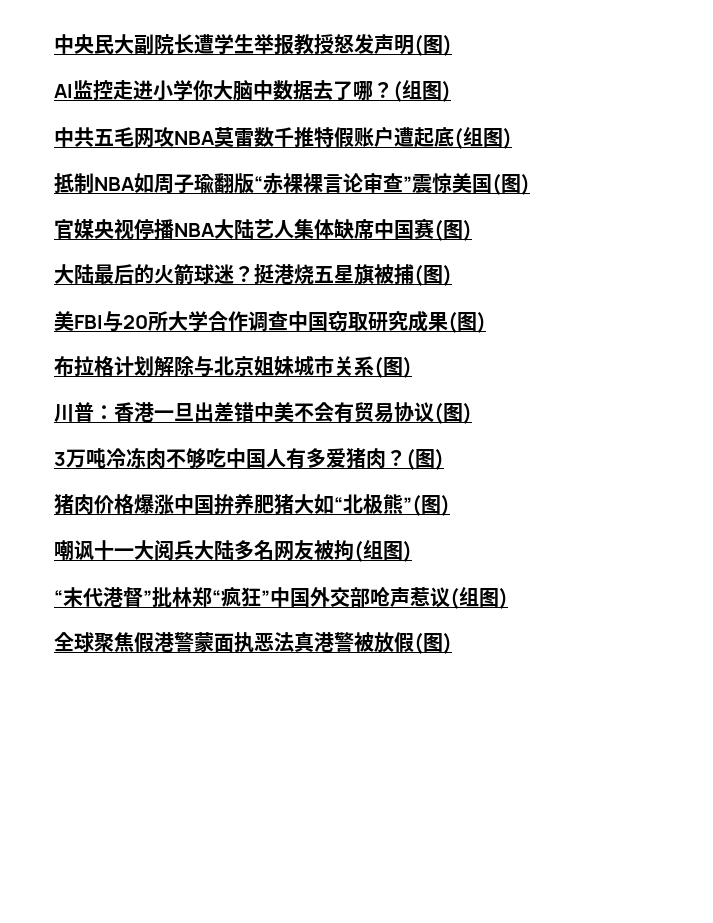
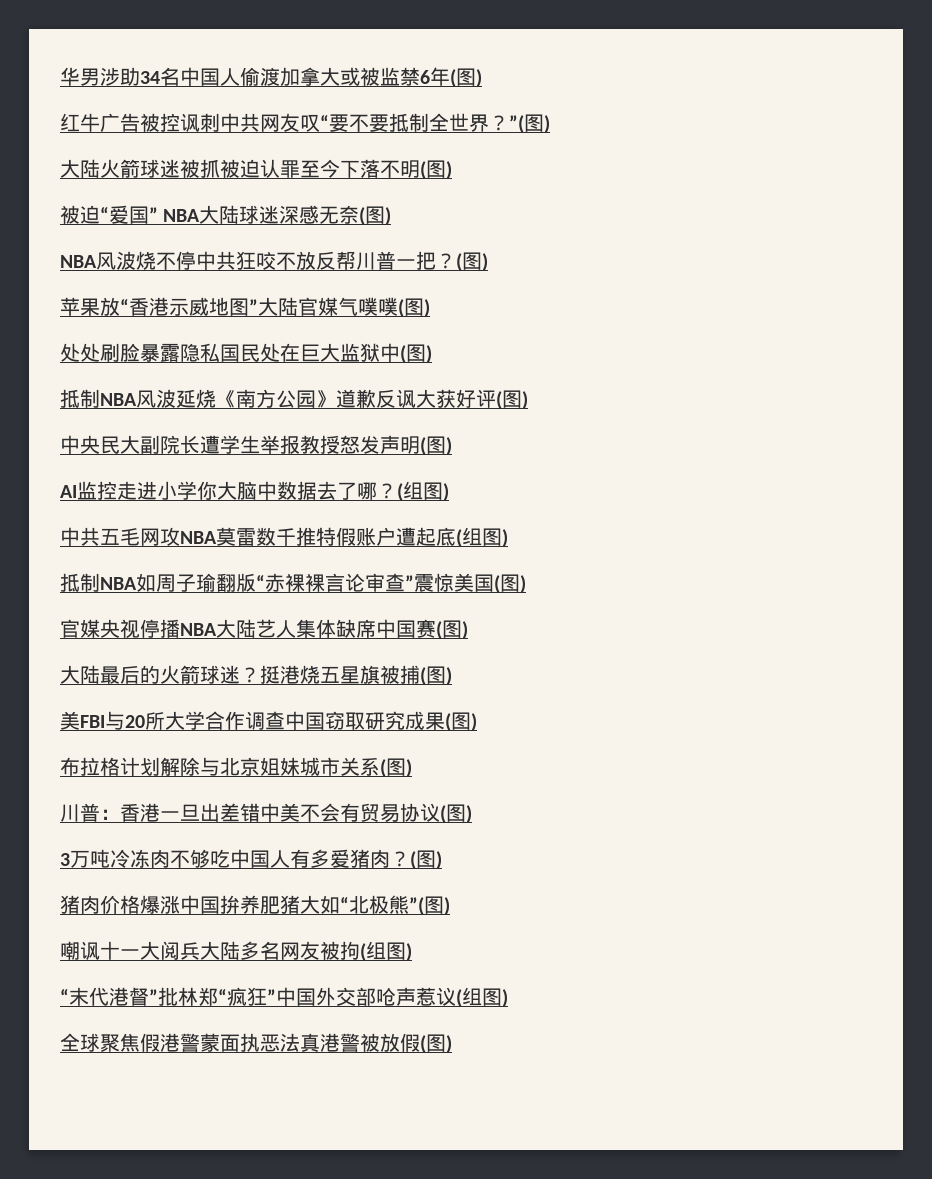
(54, 44) none -> [60,67,482,88] [60,113,550,134] [60,159,452,180] [60,205,392,226] [60,251,488,272] [60,297,430,318] [60,343,432,364] [60,389,528,410] 华男涉助34名中国人偷渡加拿大或被监禁6年(图) // 红牛广告被控讽刺中共网友叹“要不要抵制全世界？”(图) // 大陆火箭球迷被抓被迫认罪至今下落不明(图) // 被迫“爱国” NBA大陆球迷深感无奈(图) // NBA风波烧不停中共狂咬不放反帮川普一把？(图) // 苹果放“香港示威地图”大陆官媒气噗噗(图) // 处处刷脸暴露隐私国民处在巨大监狱中(图) // 抵制NBA风波延烧《南方公园》道歉反讽大获好评(图) //

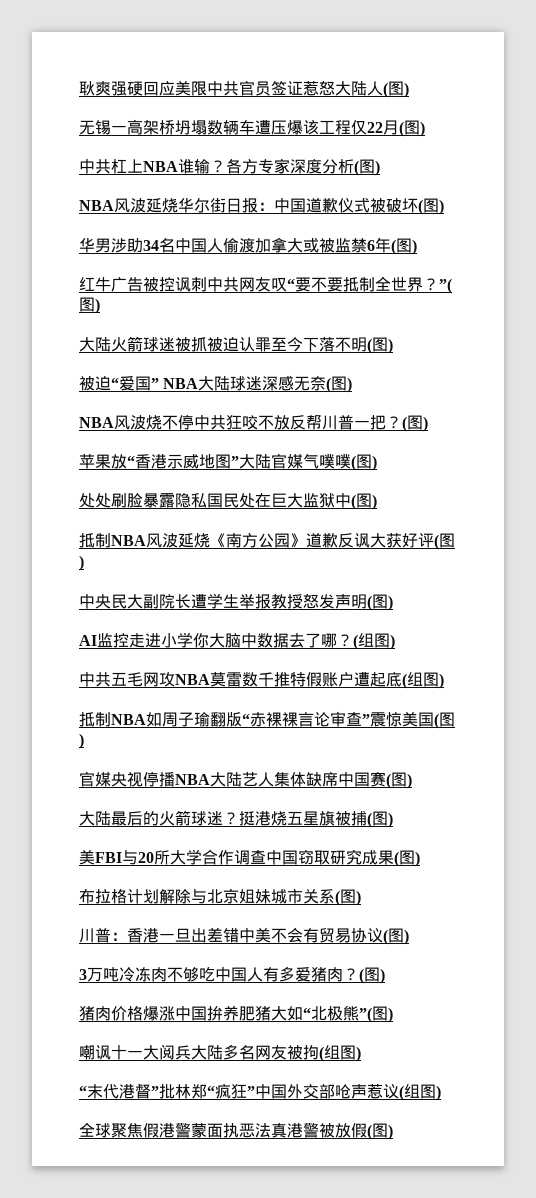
(60, 76) none -> [79,80,409,98] [79,119,425,137] [79,158,380,176] [79,198,444,215] 耿爽强硬回应美限中共官员签证惹怒大陆人(图) // 无锡一高架桥坍塌数辆车遭压爆该工程仅22月(图) // 中共杠上NBA谁输？各方专家深度分析(图) // NBA风波延烧华尔街日报：中国道歉仪式被破坏(图) //

